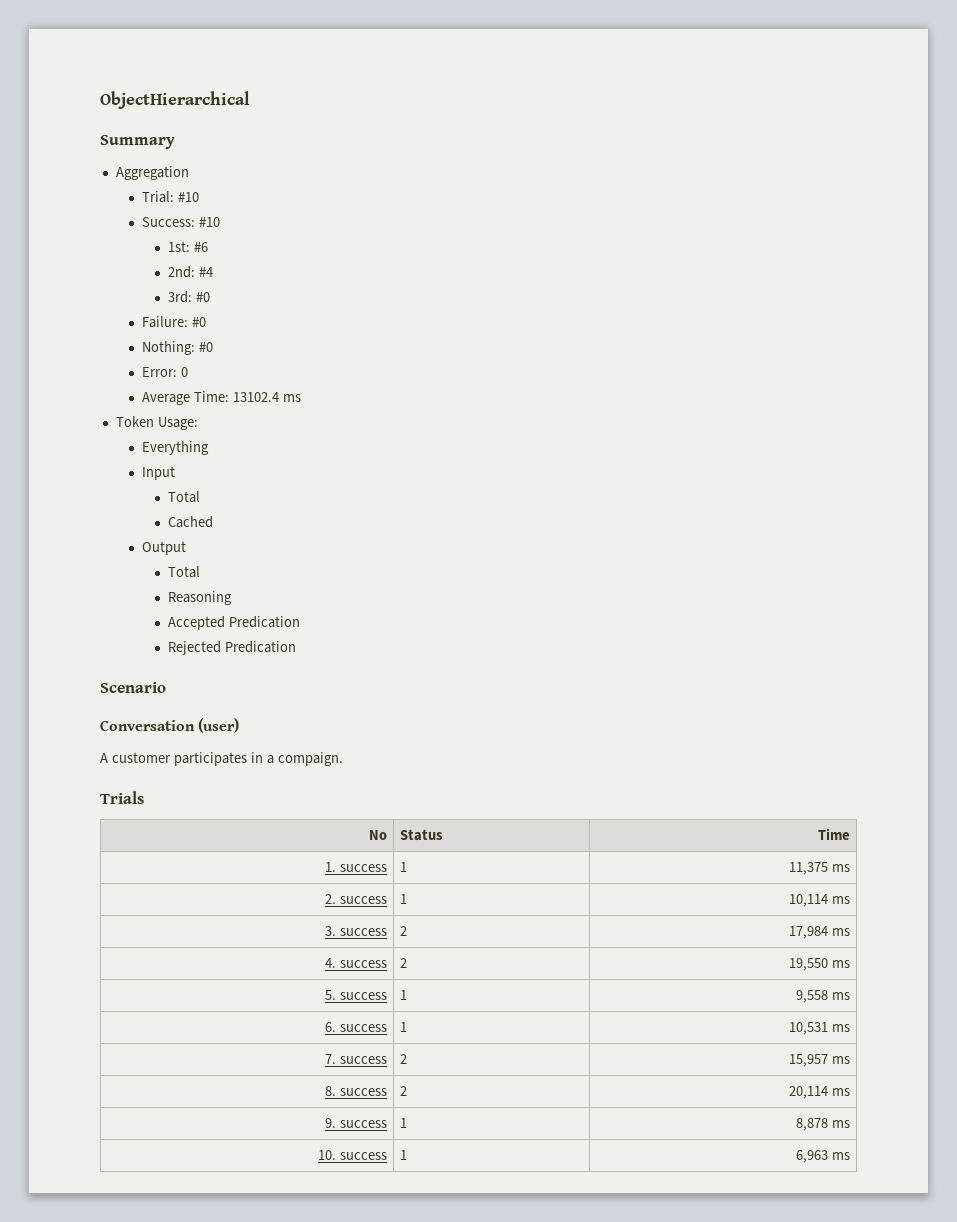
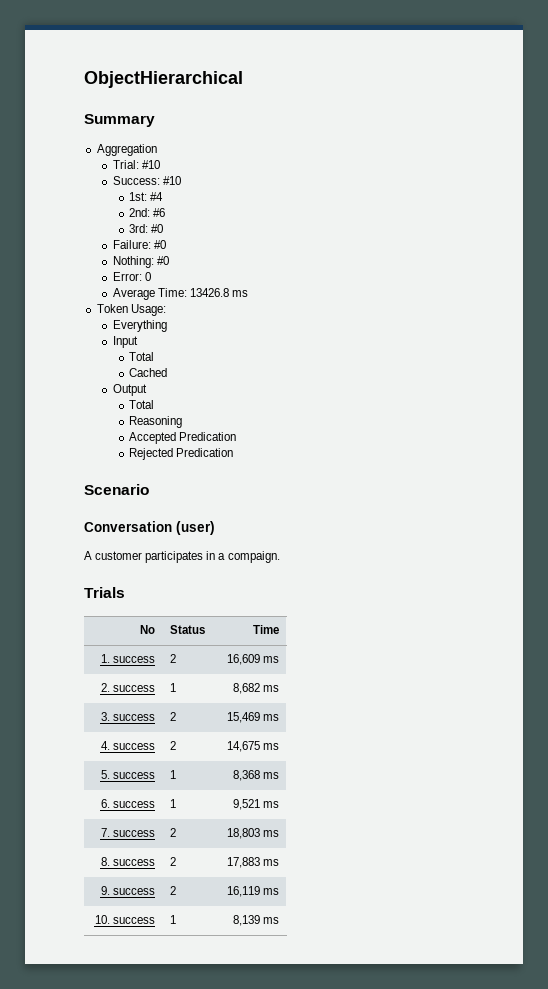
[194,242,209,252] #6 -> [150,192,164,201] #4
[199,267,214,277] #4 -> [153,208,166,217] #6
[232,392,279,402] 13102.4 -> [190,288,230,297] 13426.8
[399,862,407,872] [789,862,829,875] 1 | 11,375 -> [170,654,177,663] [226,654,260,665] 2 | 16,609
[789,894,829,907] 10,114 -> [232,683,260,694] 8,682
[789,926,829,939] 17,984 -> [226,712,260,723] 15,469
[789,958,829,971] 19,550 -> [226,741,260,752] 14,675
[796,990,829,1003] 9,558 -> [232,770,260,781] 8,368
[789,1022,829,1035] 10,531 -> [232,799,260,810] 9,521
[789,1054,829,1067] 15,957 -> [226,828,260,839] 18,803
[789,1086,829,1099] 20,114 -> [226,857,260,868] 17,883
[399,1118,407,1128] [796,1118,829,1131] 1 | 8,878 -> [170,886,177,895] [226,886,260,897] 2 | 16,119
[796,1150,829,1163] 6,963 -> [232,915,260,926] 8,139

